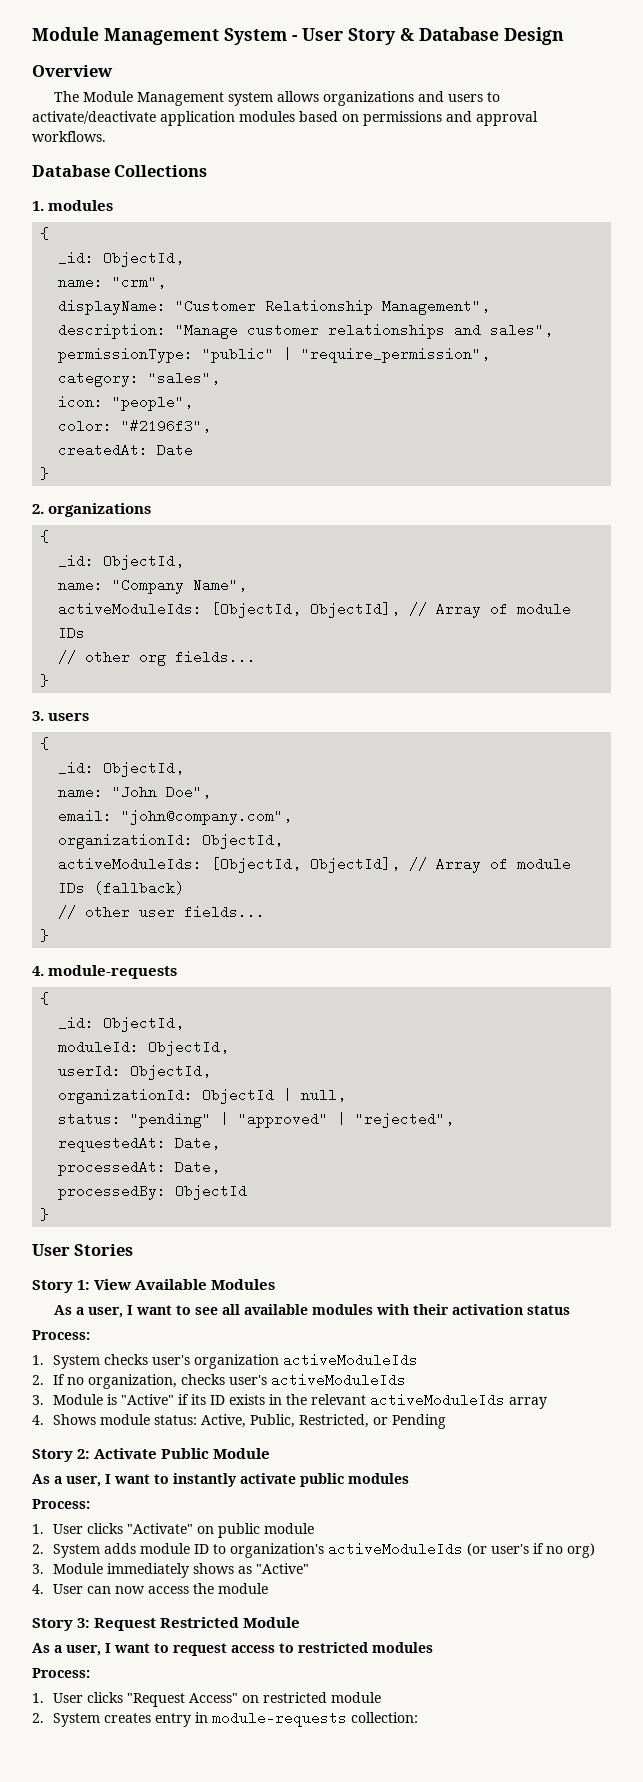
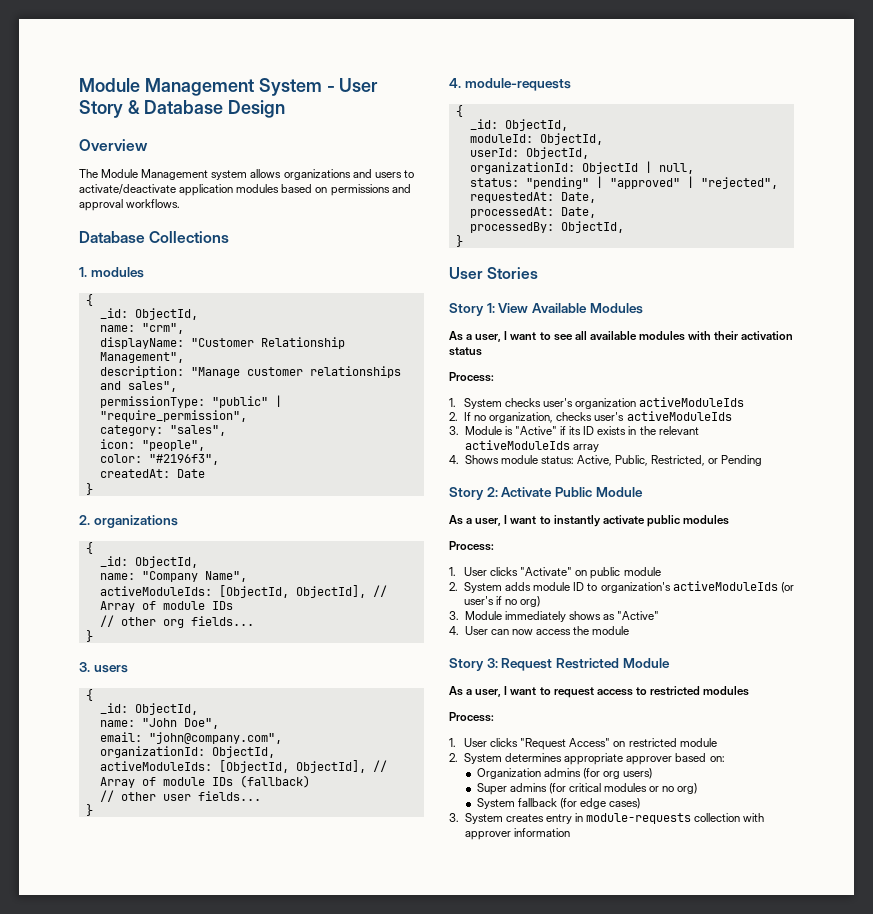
[175,1184,248,1200] ObjectId -> [560,221,624,233] ObjectId,
[104,1711,419,1727] creates entry in module-requests collection: -> [505,753,725,765] [476,768,653,779] [476,783,698,795] [476,798,641,809] [449,813,765,824] [464,828,570,840] determines appropriate approver based on: // Organization admins (for org users) // Super admins (for critical modules or no org) // System fallback (for edge cases) // 3. System creates entry in module-requests collection with approver information

